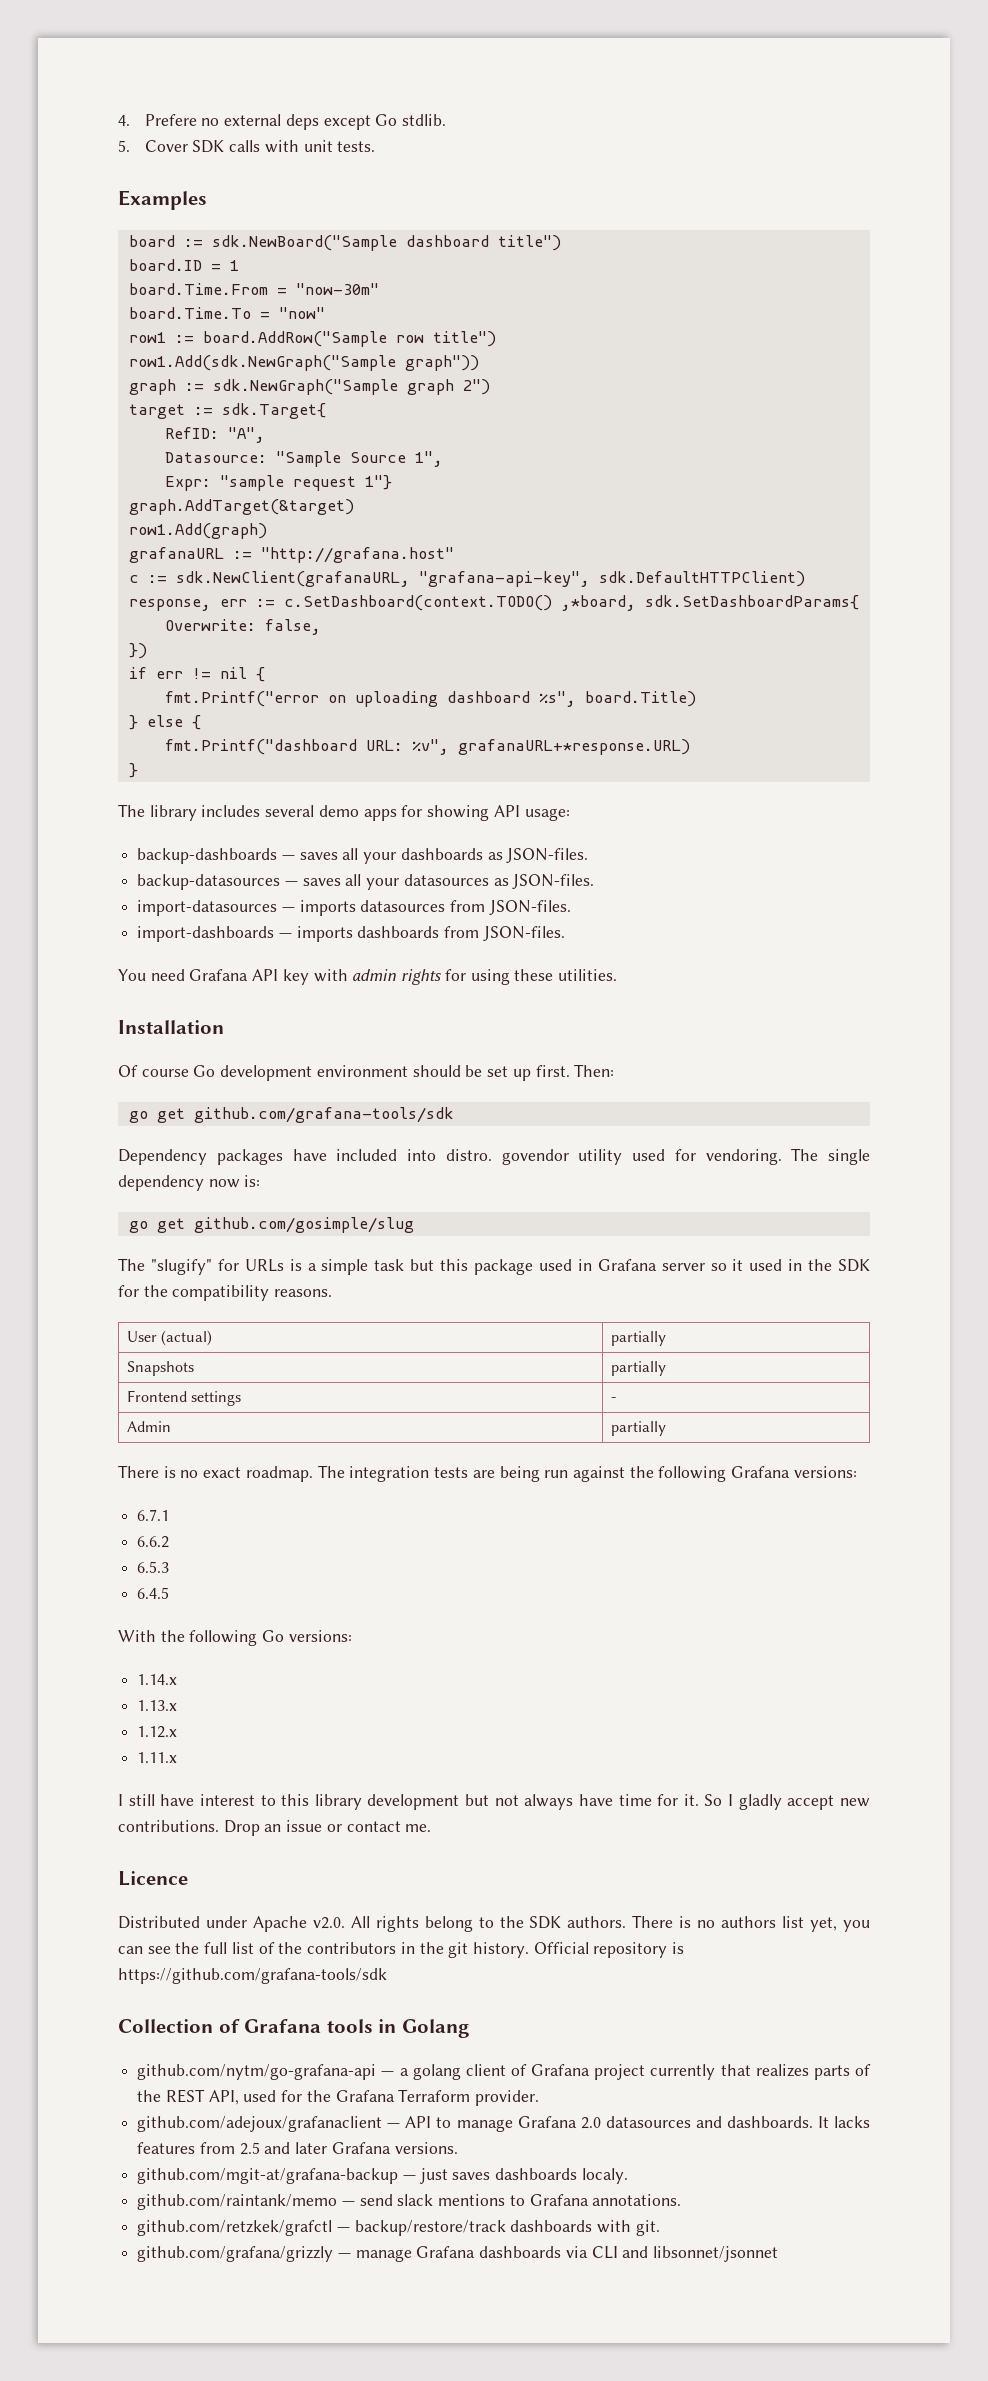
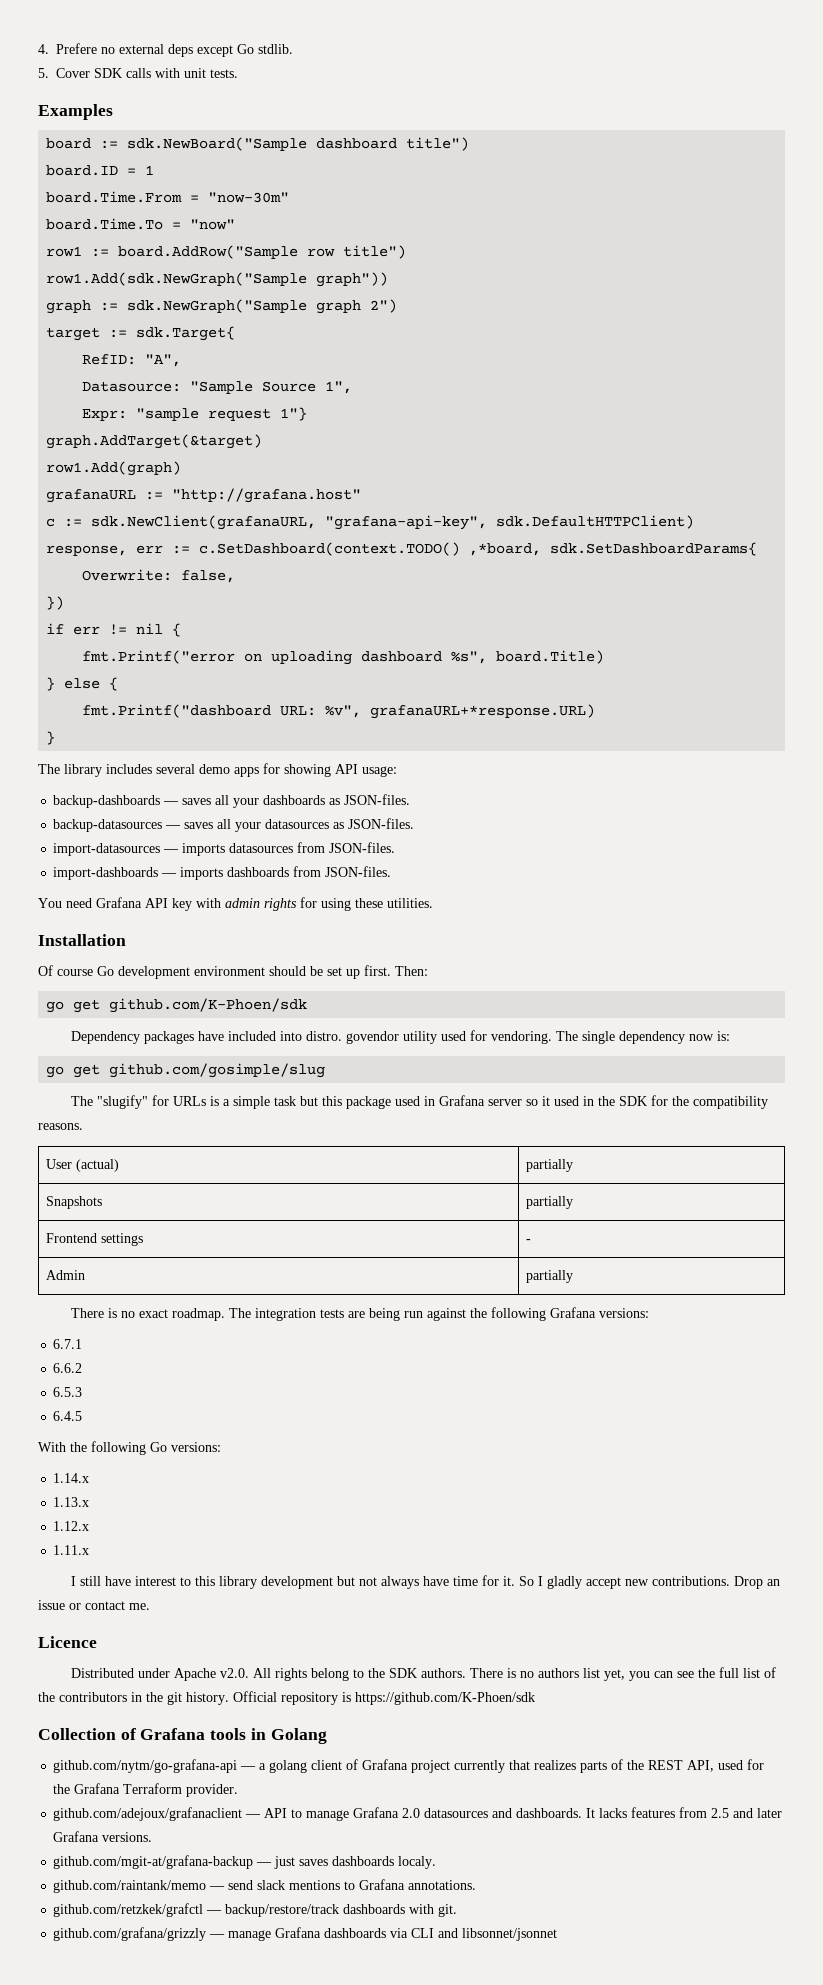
[193,1107,454,1123] github.com/grafana-tools/sdk -> [109,998,308,1013] github.com/K-Phoen/sdk
[118,1968,387,1984] https://github.com/grafana-tools/sdk -> [355,1692,535,1705] https://github.com/K-Phoen/sdk

